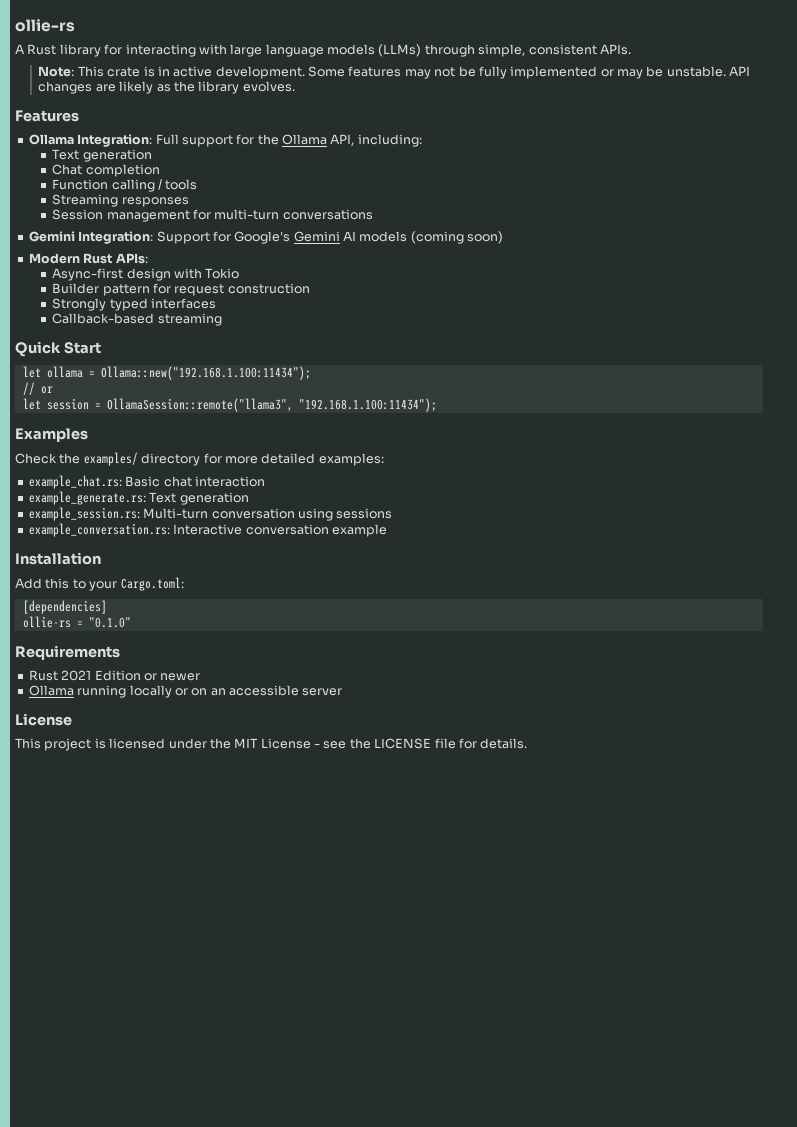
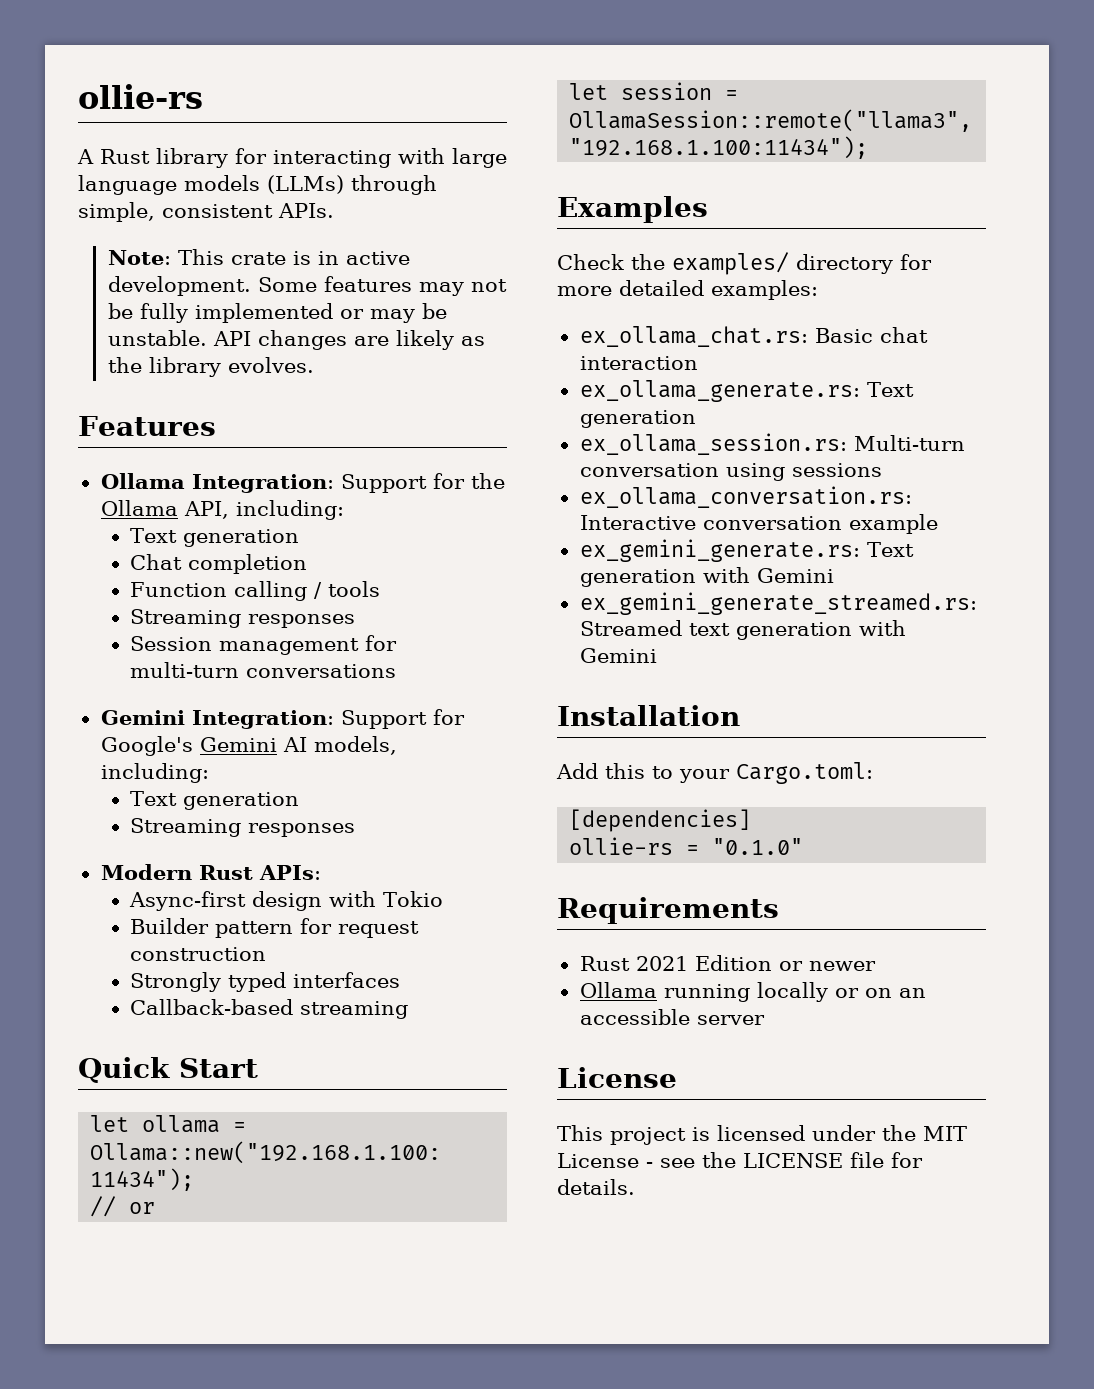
[155,134,233,147] Full support -> [340,474,427,493] Support
[359,231,504,244] models (coming soon) -> [313,736,397,755] [100,763,209,783] [130,791,300,810] [130,818,356,837] models, including: // Text generation // Streaming responses
[28,475,122,489] example_chat.rs: -> [579,326,808,347] ex_ollama_chat.rs:
[28,491,249,505] [28,507,140,521] example_generate.rs: Text generation // example_session.rs: -> [579,380,914,402] [579,410,696,428] [579,433,847,455] ex_ollama_generate.rs: Text generation // ex_ollama_session.rs:
[28,523,170,537] example_conversation.rs: -> [579,486,912,508] ex_ollama_conversation.rs:
(387, 530) none -> [579,539,914,562] [579,567,834,587] [579,592,977,615] [579,620,906,640] [579,648,657,663] // ex_gemini_generate.rs: Text generation with Gemini // ex_gemini_generate_streamed.rs: Streamed text generation with Gemini

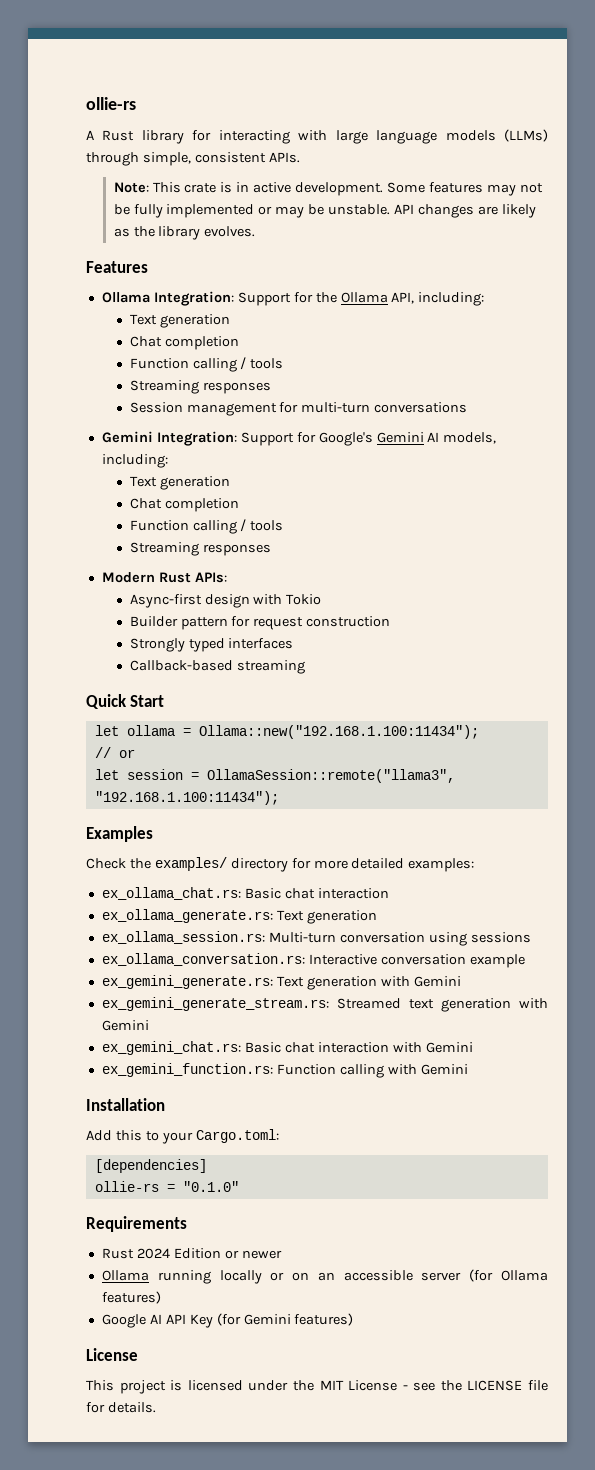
(300, 801) none -> [129,498,239,512] [129,519,284,534] // Chat completion // Function calling / tools
[579,592,977,615] ex_gemini_generate_streamed.rs: -> [101,997,329,1011] ex_gemini_generate_stream.rs:
(657, 655) none -> [101,1041,473,1055] [101,1063,468,1078] // ex_gemini_chat.rs: Basic chat interaction with Gemini // ex_gemini_function.rs: Function calling with Gemini
[635,956,688,971] 2021 -> [136,1248,170,1259] 2024
(765, 1020) none -> [469,1269,549,1282] [101,1291,161,1304] [101,1313,354,1328] (for Ollama features) // Google AI API Key (for Gemini features)

